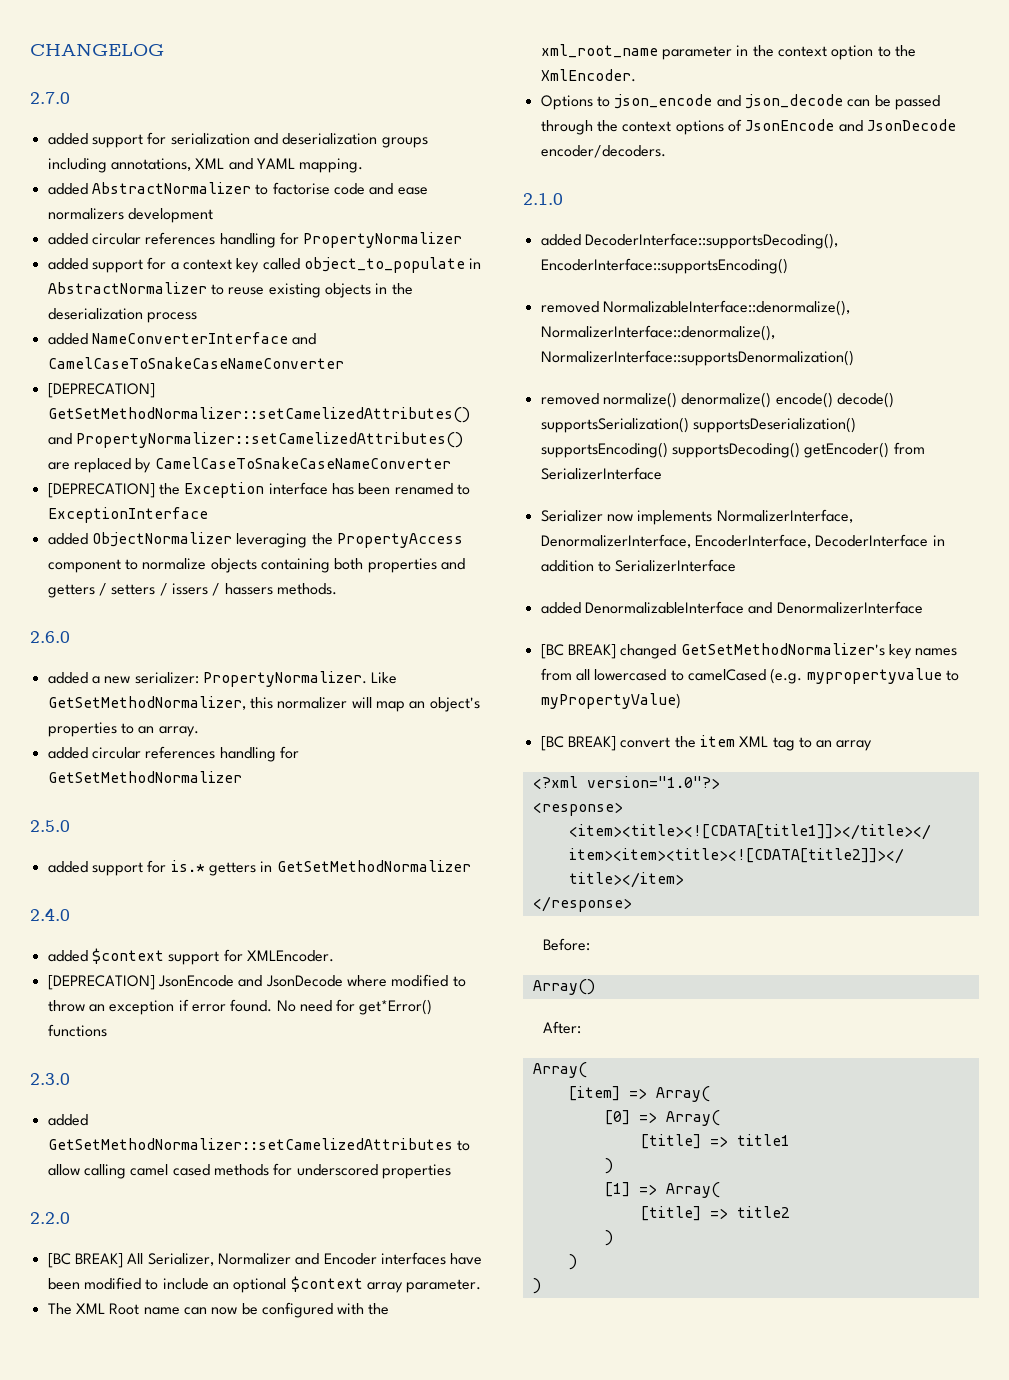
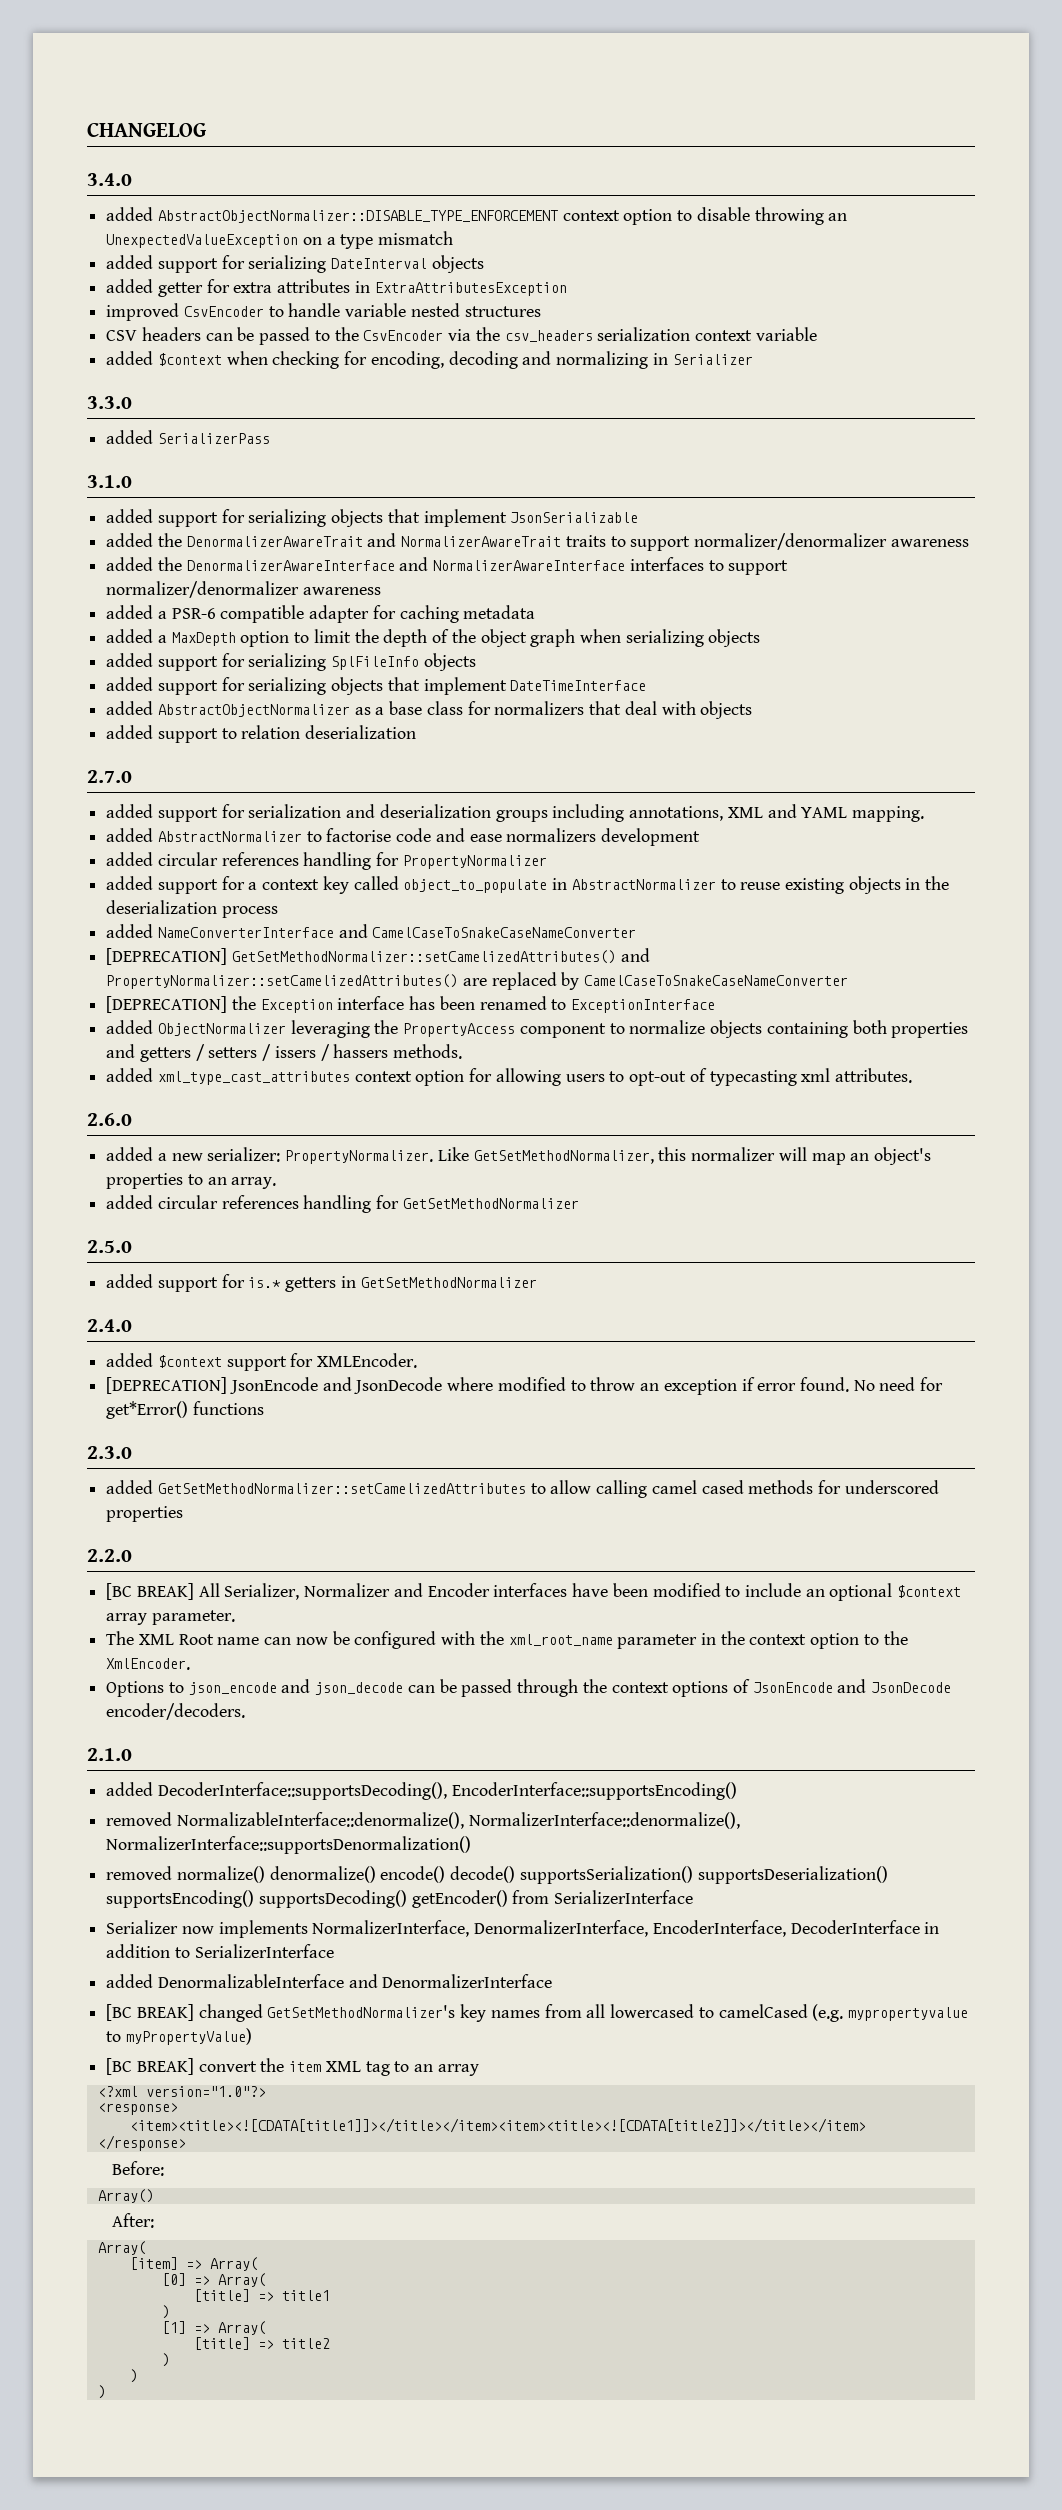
(164, 49) none -> [87,173,132,186] [106,207,848,225] [106,231,454,249] [106,255,484,273] [106,279,567,297] [106,303,541,321] [106,327,817,345] [106,351,753,369] [87,396,132,409] [106,430,270,444] [87,475,132,488] [106,509,639,527] [106,533,969,551] [106,557,789,575] [106,581,381,598] [106,605,536,623] [106,629,761,647] [106,653,476,671] [106,677,647,695] [106,701,753,719] [106,725,417,743] // 3.4.0 // added AbstractObjectNormalizer::DISABLE_TYPE_ENFORCEMENT context option to disable throwing an UnexpectedValueException on a type mismatch // added support for serializing DateInterval objects // added getter for extra attributes in ExtraAttributesException // improved CsvEncoder to handle variable nested structures // CSV headers can be passed to the CsvEncoder via the csv_headers serialization context variable // added $context when checking for encoding, decoding and normalizing in Serializer // 3.3.0 // added SerializerPass // 3.1.0 // added support for serializing objects that implement JsonSerializable // added the DenormalizerAwareTrait and NormalizerAwareTrait traits to support normalizer/denormalizer awareness // added the DenormalizerAwareInterface and NormalizerAwareInterface interfaces to support normalizer/denormalizer awareness // added a PSR-6 compatible adapter for caching metadata // added a MaxDepth option to limit the depth of the object graph when serializing objects // added support for serializing SplFileInfo objects // added support for serializing objects that implement DateTimeInterface // added AbstractObjectNormalizer as a base class for normalizers that deal with objects // added support to relation deserialization
(337, 589) none -> [106,1068,912,1086] // added xml_type_cast_attributes context option for allowing users to opt-out of typecasting xml attributes.

